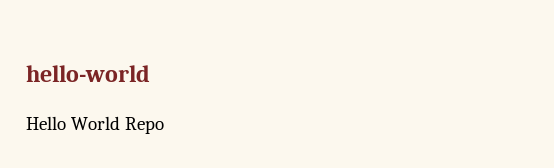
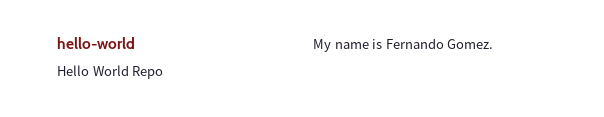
(165, 125) none -> [313,38,494,52] // My name is Fernando Gomez.

